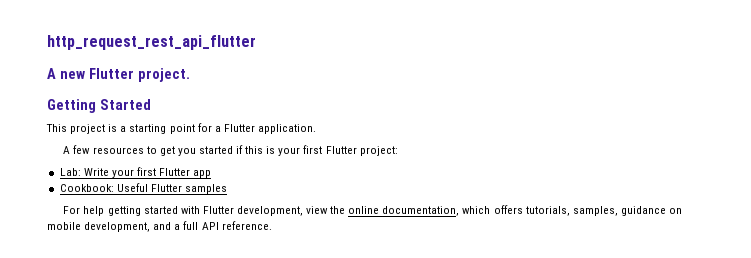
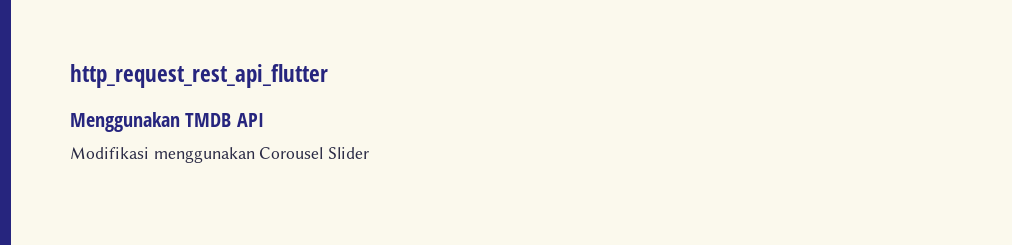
[47,68,190,82] [47,99,151,113] [46,123,316,134] [63,145,398,156] [59,167,212,178] [59,183,227,194] [63,205,683,216] [47,221,272,232] A new Flutter project. // Getting Started // This project is a starting point for a Flutter application. // A few resources to get you started if this is your first Flutter project: // Lab: Write your first Flutter app // Cookbook: Useful Flutter samples // For help getting started with Flutter development, view the online documentation, which offers tutorials, samples, guidance on mobile development, and a full API reference. -> [70,112,264,132] [70,147,370,163] Menggunakan TMDB API // Modifikasi menggunakan Corousel Slider

